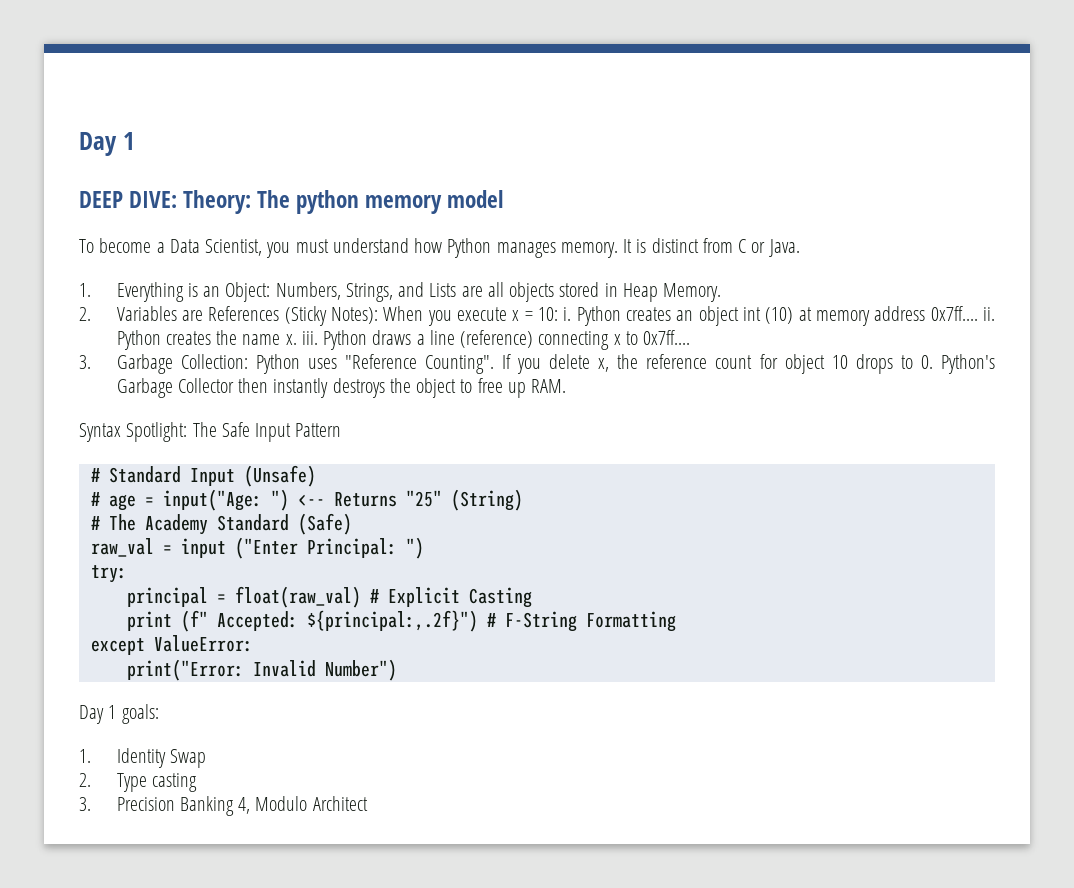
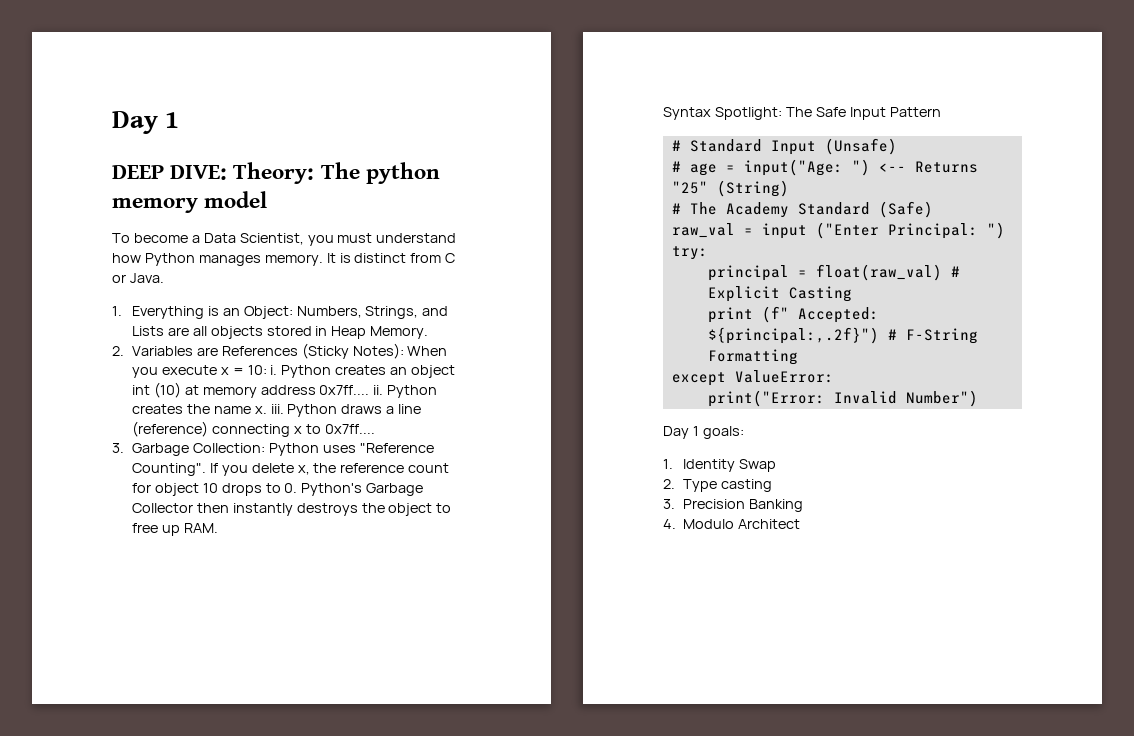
[238,797,251,814] 4, -> [663,519,676,529] // 4.

